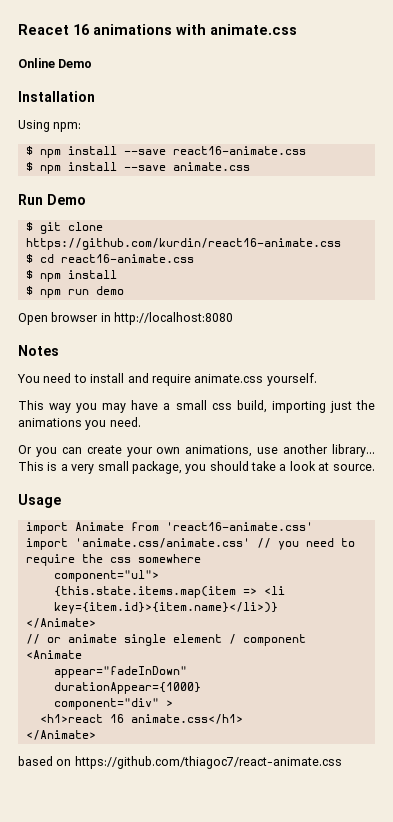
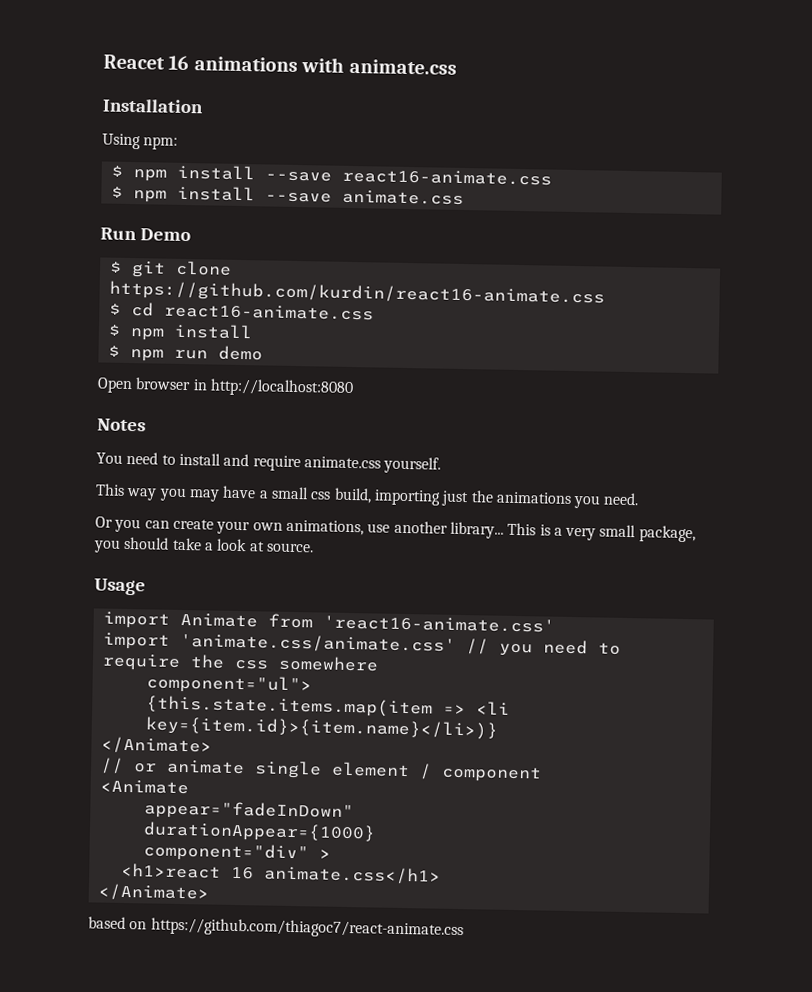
[18,58,93,68] // Online Demo -> (457, 66) none

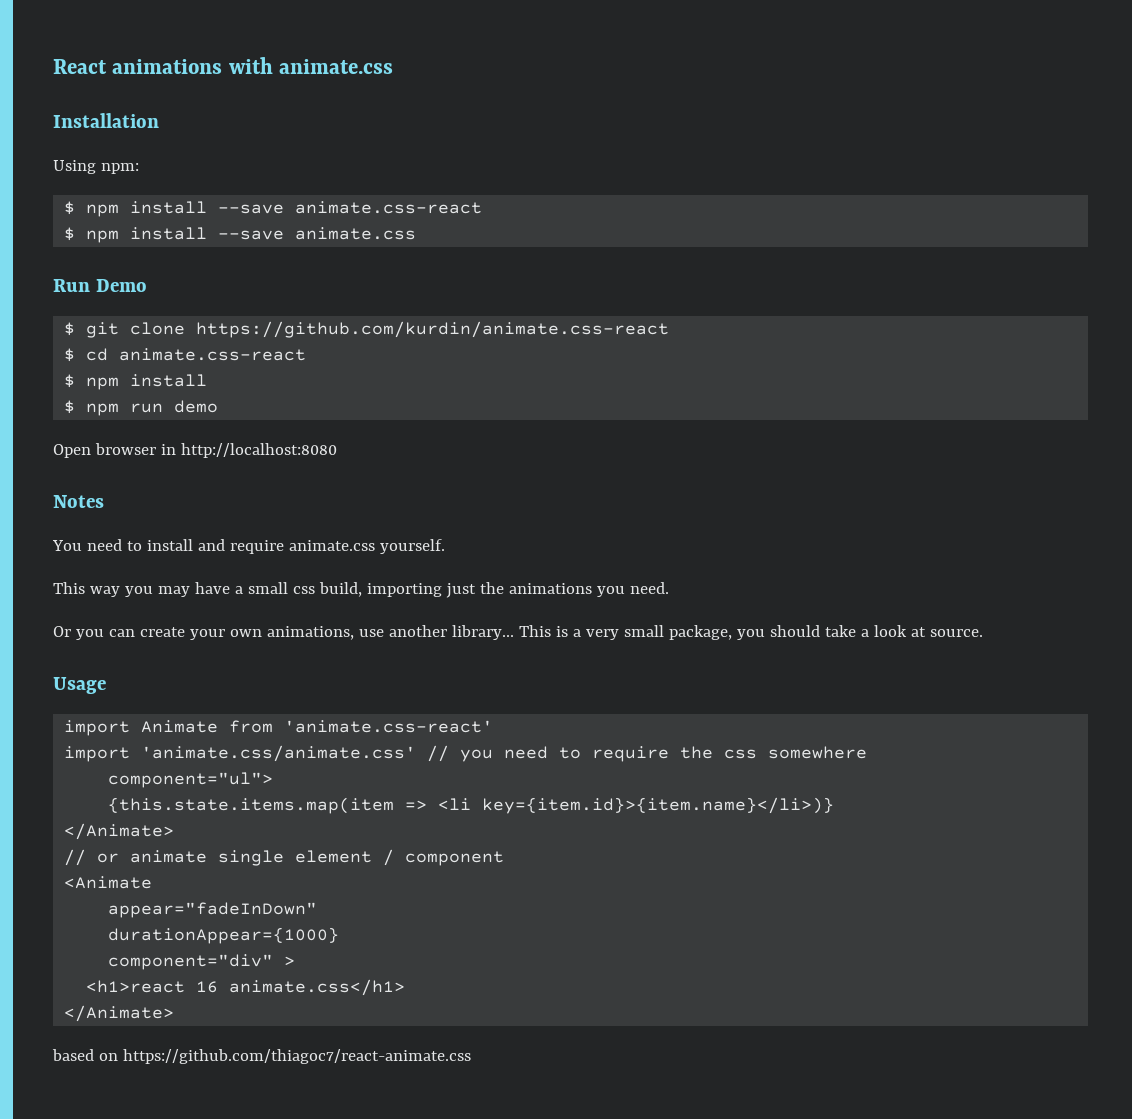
[103,54,190,71] Reacet 16 -> [53,59,107,74] React
[341,168,552,186] react16-animate.css -> [295,201,483,214] animate.css-react
[108,280,605,307] https://github.com/kurdin/react16-animate.css -> [196,321,670,338] https://github.com/kurdin/animate.css-react
[163,303,374,321] react16-animate.css -> [119,348,307,361] animate.css-react
[322,615,555,633] 'react16-animate.css' -> [284,720,494,733] 'animate.css-react'

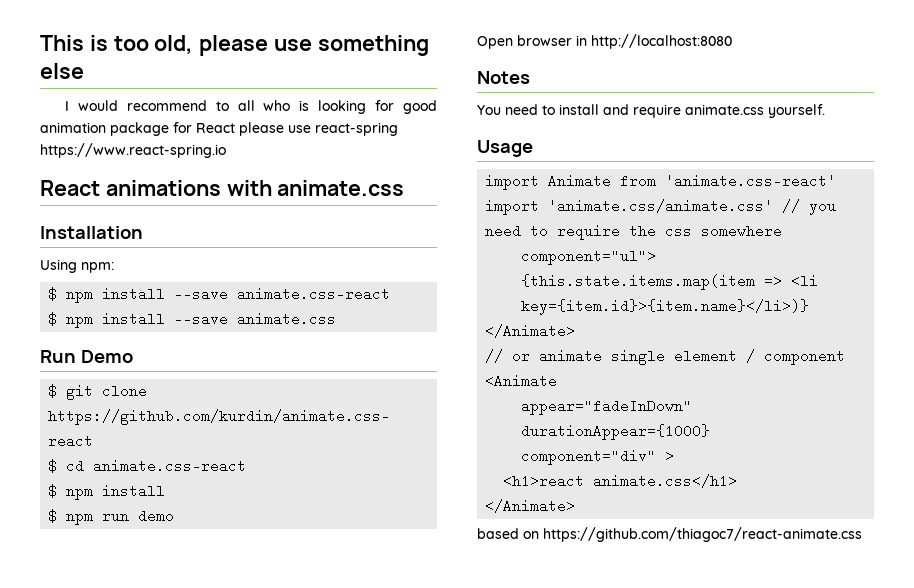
(53, 66) none -> [40,35,429,56] [40,63,84,79] [64,100,437,114] [40,122,398,136] [40,143,226,158] This is too old, please use something else // I would recommend to all who is looking for good animation package for React please use react-spring https://www.react-spring.io //
[53,582,669,598] [53,625,983,640] // This way you may have a small css build, importing just the animations you need. // Or you can create your own animations, use another library... This is a very small package, you should take a look at source. -> (825, 111) none
[196,981,219,993] 16 -> (585, 481) none

